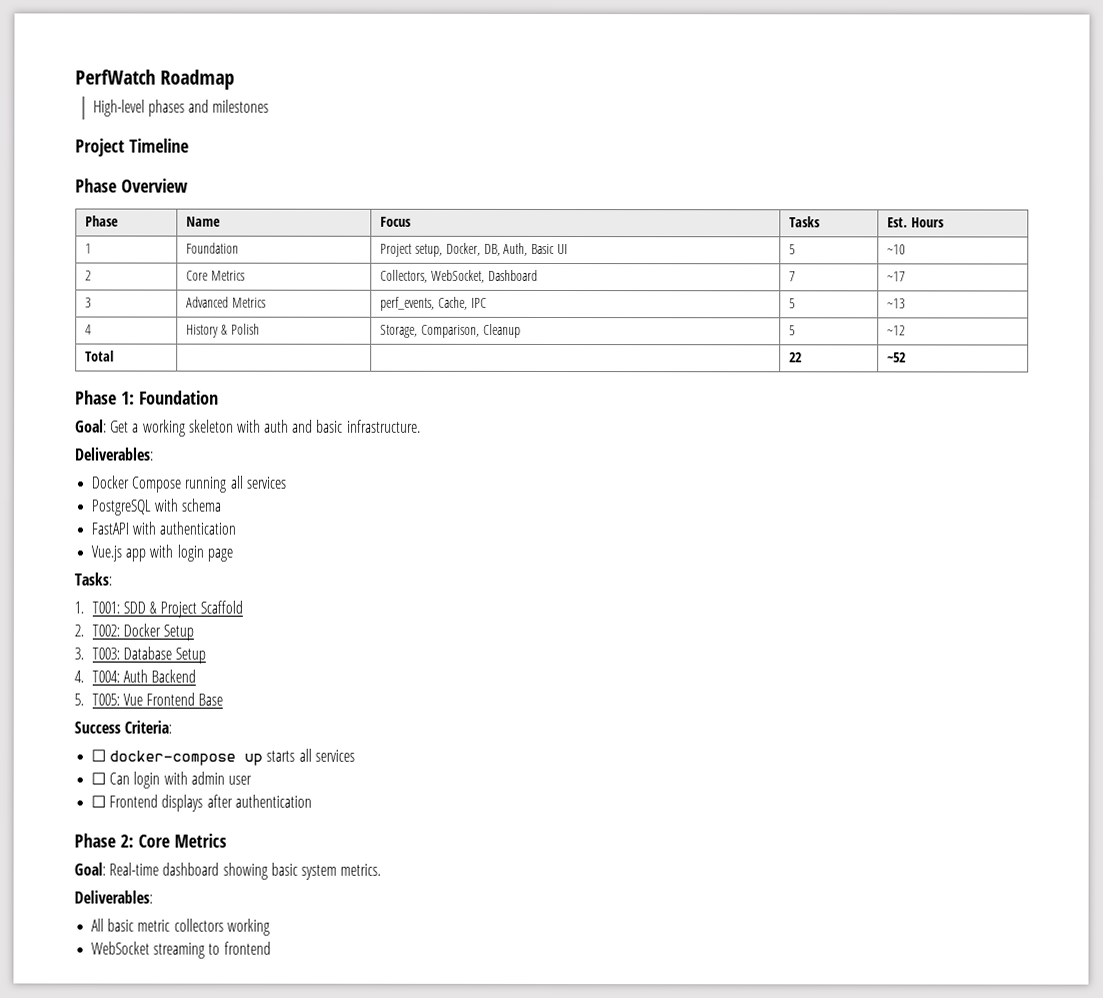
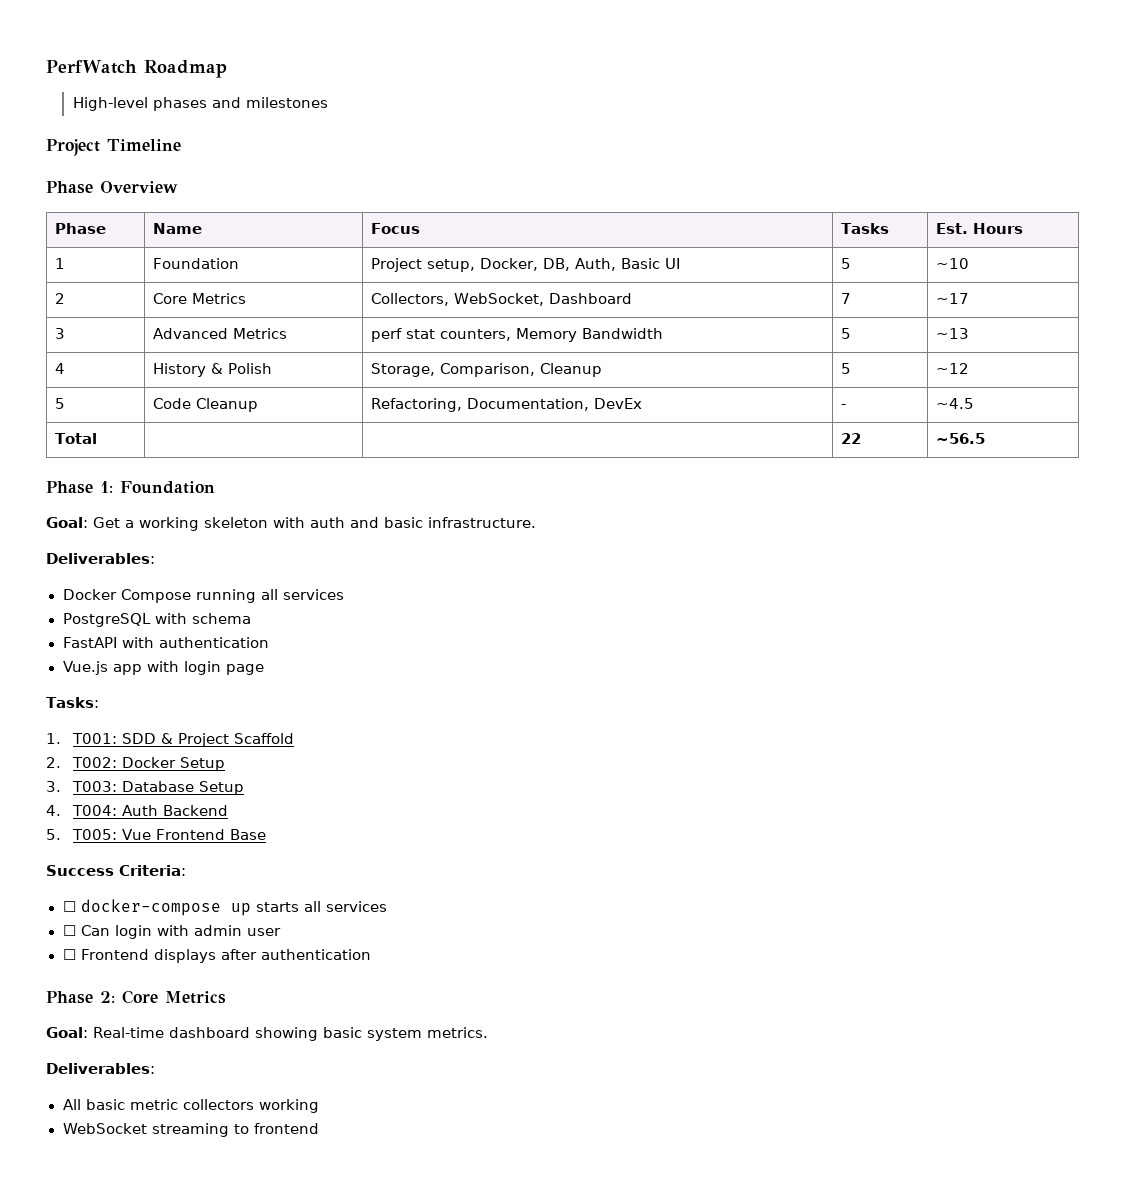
[380,296,487,311] perf_events, Cache, IPC -> [370,328,663,342] perf stat counters, Memory Bandwidth
(907, 330) none -> [54,398,65,409] [152,398,258,412] [370,398,642,412] [840,404,846,409] [935,398,974,409] // 5 | Code Cleanup | Refactoring, Documentation, DevEx | - | ~4.5
[887,352,907,363] ~52 -> [935,433,985,444] ~56.5

